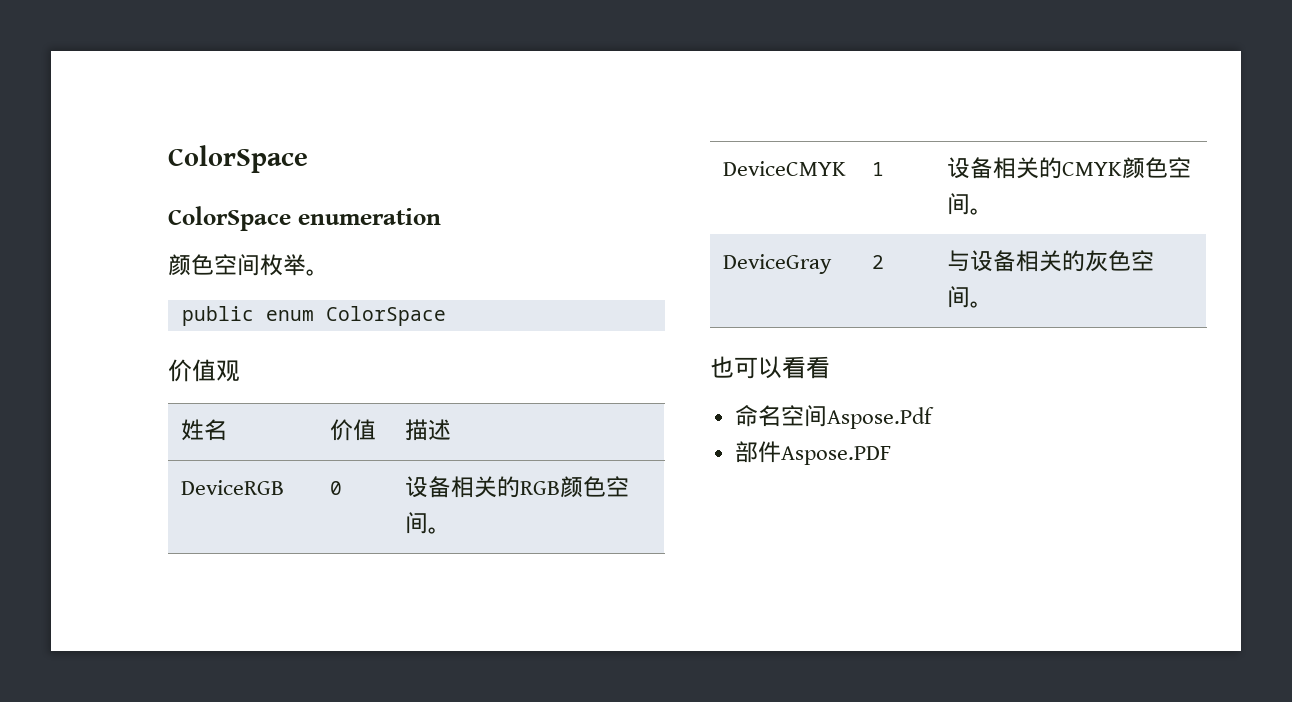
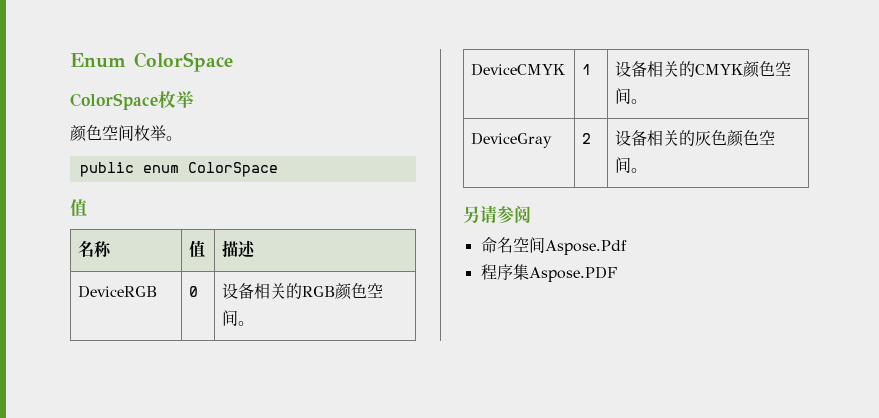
(168, 159) none -> [70,53,126,68] Enum
[297,208,441,225] enumeration -> [158,91,194,108] 枚举
[168,359,240,382] [180,419,227,441] [329,419,353,441] 价值观 // 姓名 | 价 -> [70,199,87,217] [78,240,113,258] 值 // 名称 |
[946,250,970,271] 与 -> (592, 138) none
[1130,250,1154,271] [946,286,993,308] [710,356,830,379] 空间。 // 也可以看看 -> [727,130,776,147] [615,157,648,173] [463,205,531,224] 颜色空间。 // 另请参阅
[734,441,781,463] 部件 -> [480,264,529,280] 程序集

